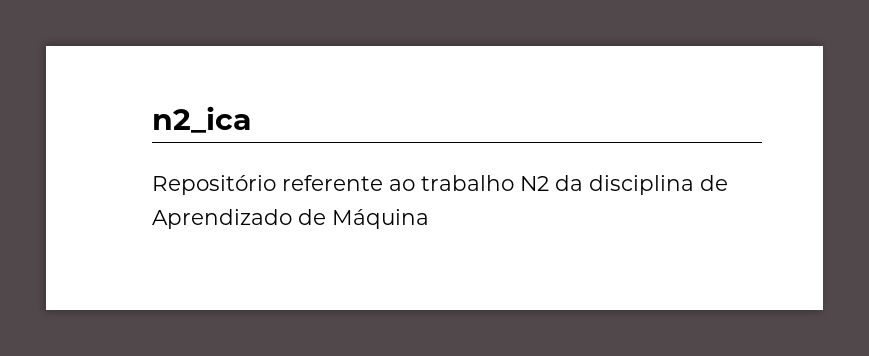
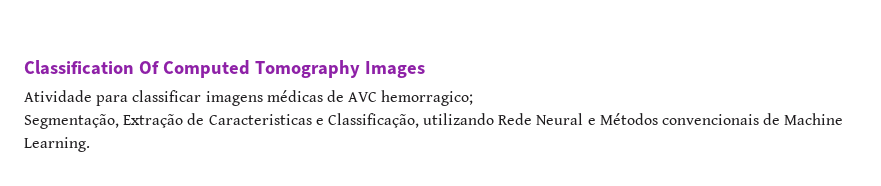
[152,106,252,133] [152,175,728,195] [152,209,429,229] n2_ica // Repositório referente ao trabalho N2 da disciplina de Aprendizado de Máquina -> [24,60,425,78] [24,90,474,106] [24,113,844,129] [24,137,90,152] Classification Of Computed Tomography Images // Atividade para classificar imagens médicas de AVC hemorragico; // Segmentação, Extração de Caracteristicas e Classificação, utilizando Rede Neural e Métodos convencionais de Machine Learning.

